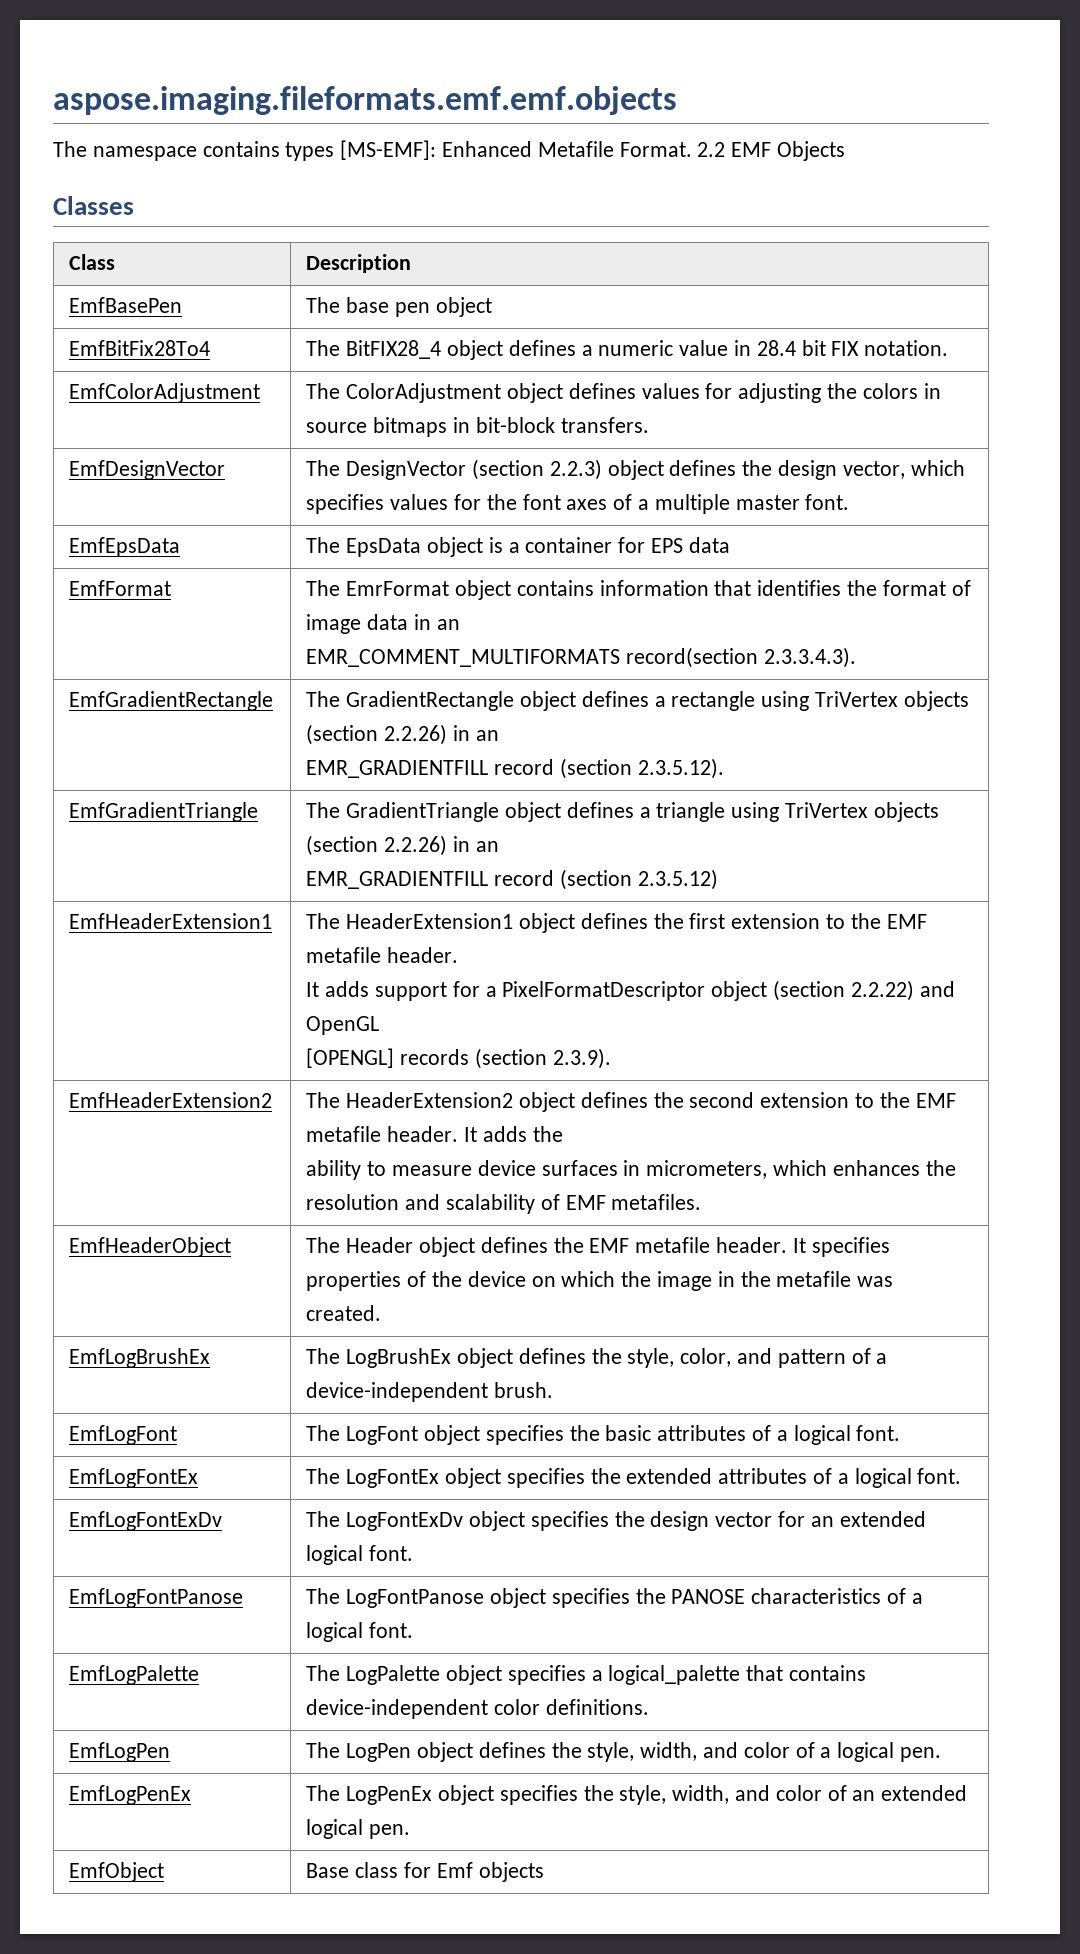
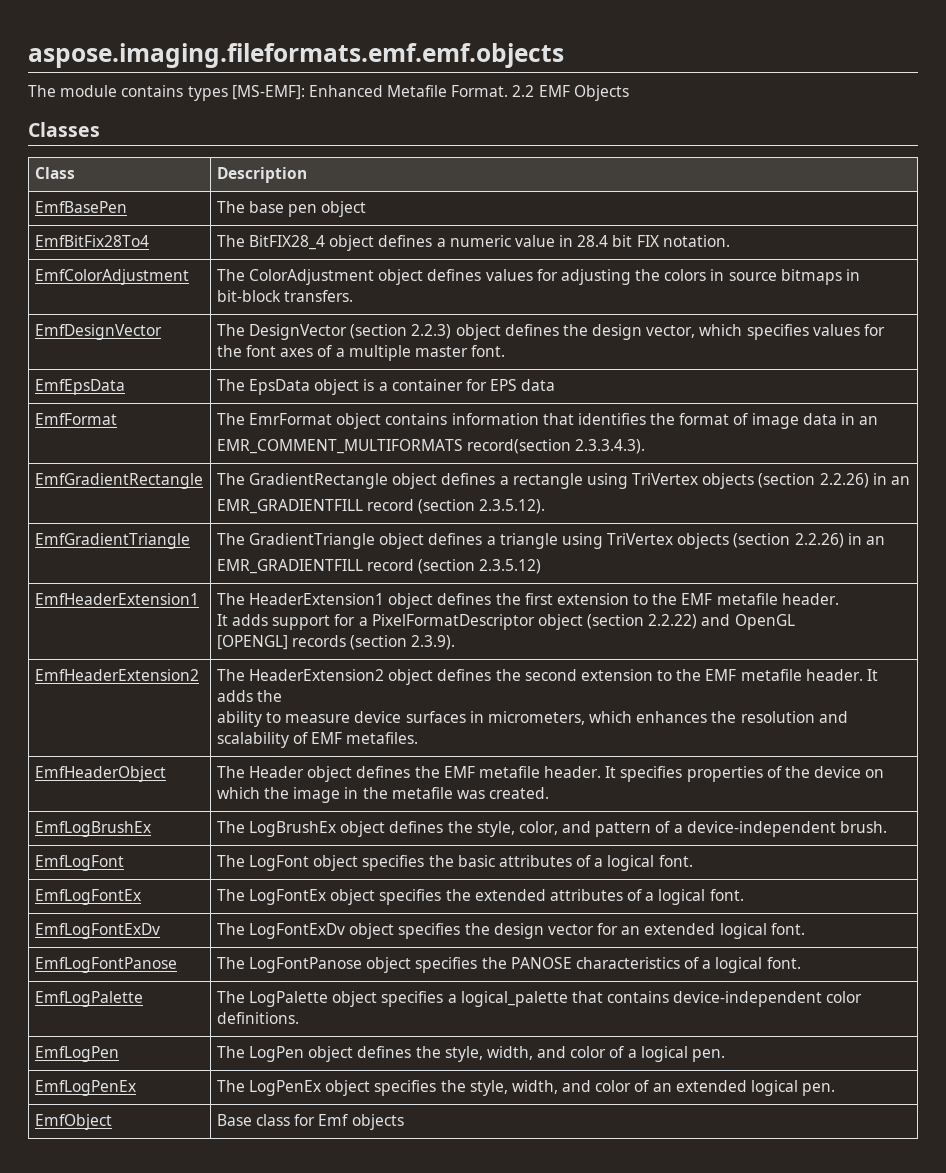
[92,146,197,161] namespace -> [60,85,118,97] module

